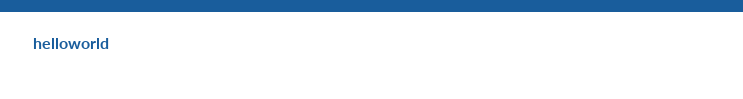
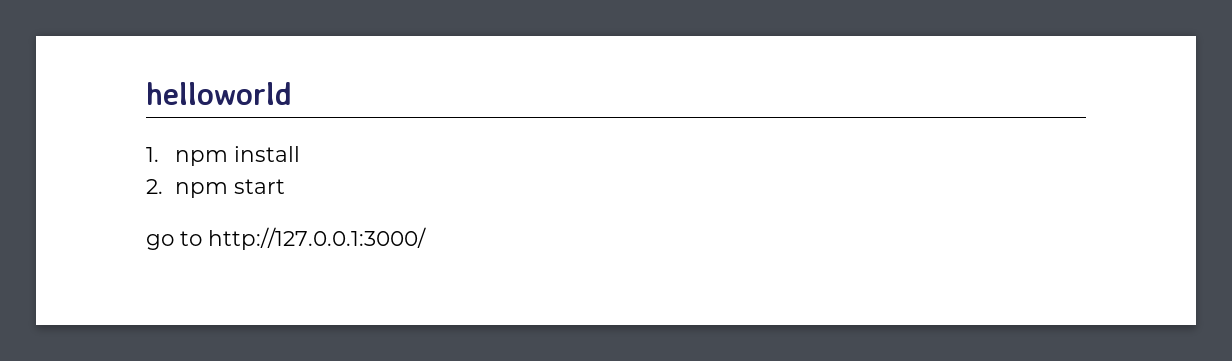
(109, 43) none -> [146,146,301,166] [146,179,286,198] [146,227,426,250] // 1. npm install // 2. npm start // go to http://127.0.0.1:3000/

